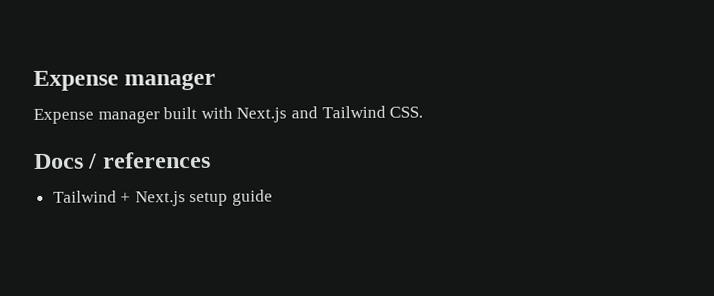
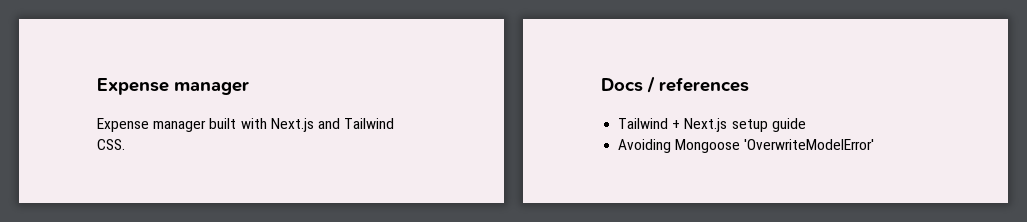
(274, 197) none -> [618,139,875,153] // Avoiding Mongoose 'OverwriteModelError'

